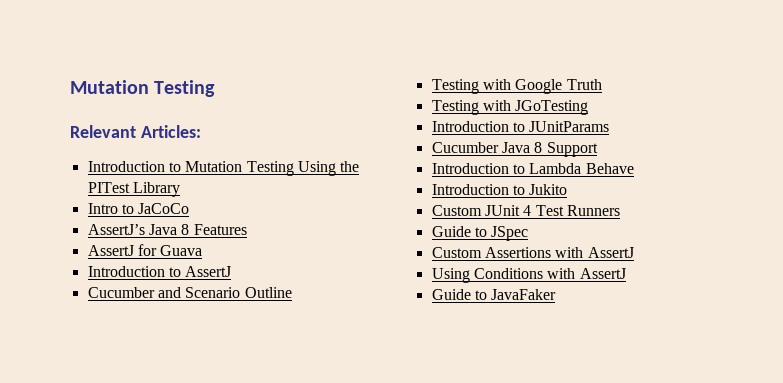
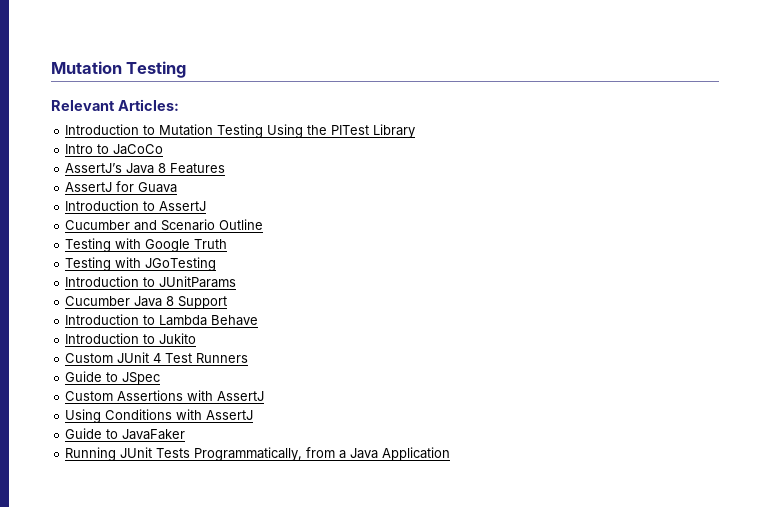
(557, 294) none -> [65,447,451,461] // Running JUnit Tests Programmatically, from a Java Application

